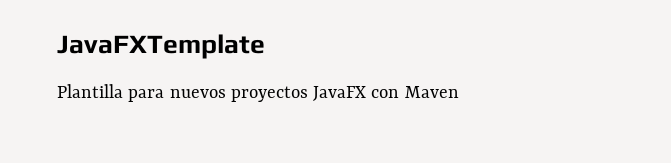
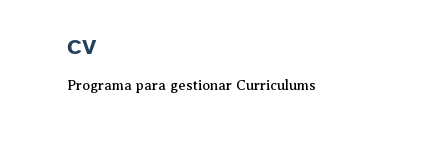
[57,34,265,59] [57,84,459,102] JavaFXTemplate // Plantilla para nuevos proyectos JavaFX con Maven -> [67,40,97,54] [67,79,316,93] CV // Programa para gestionar Curriculums

